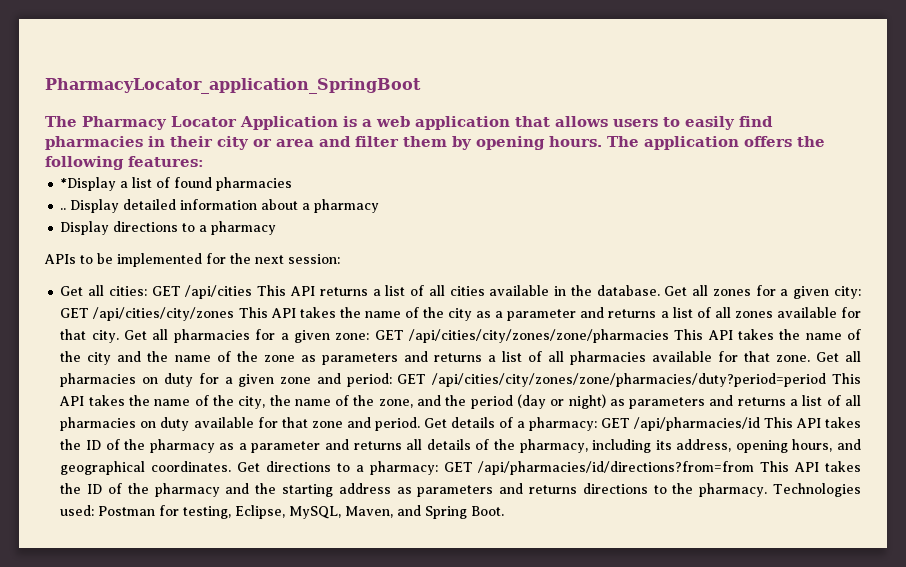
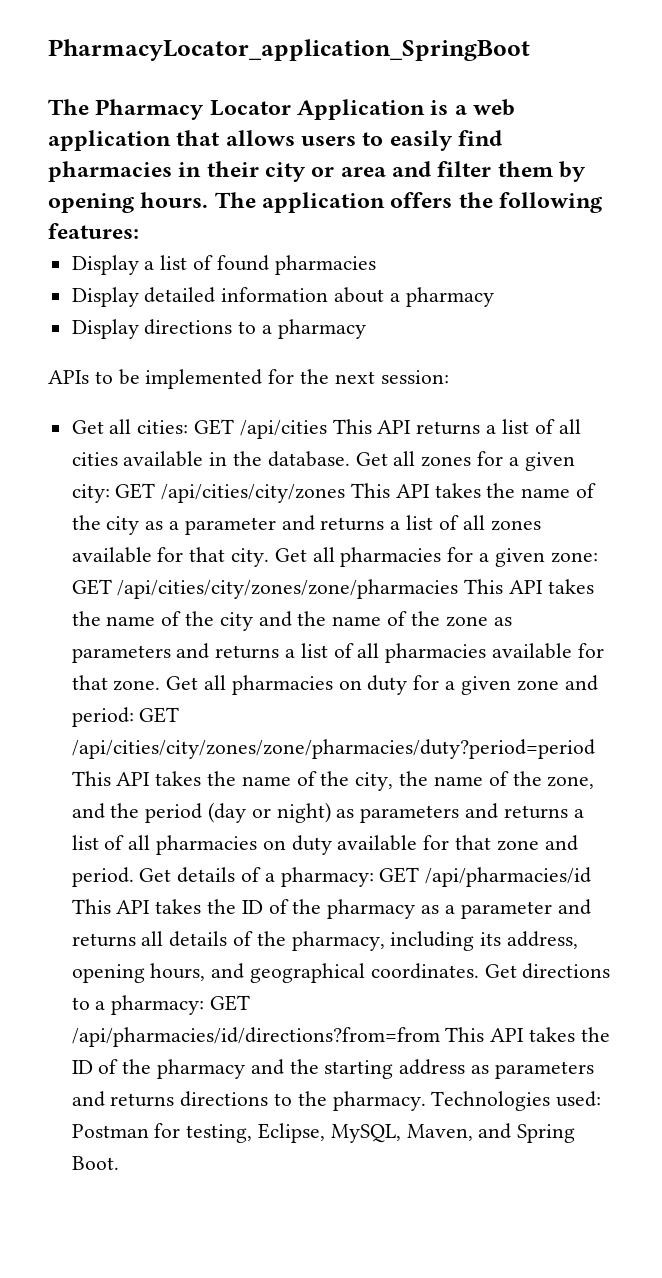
[60,177,117,191] *Display -> [71,255,139,275] Display
[60,208,67,210] .. -> (376, 265) none

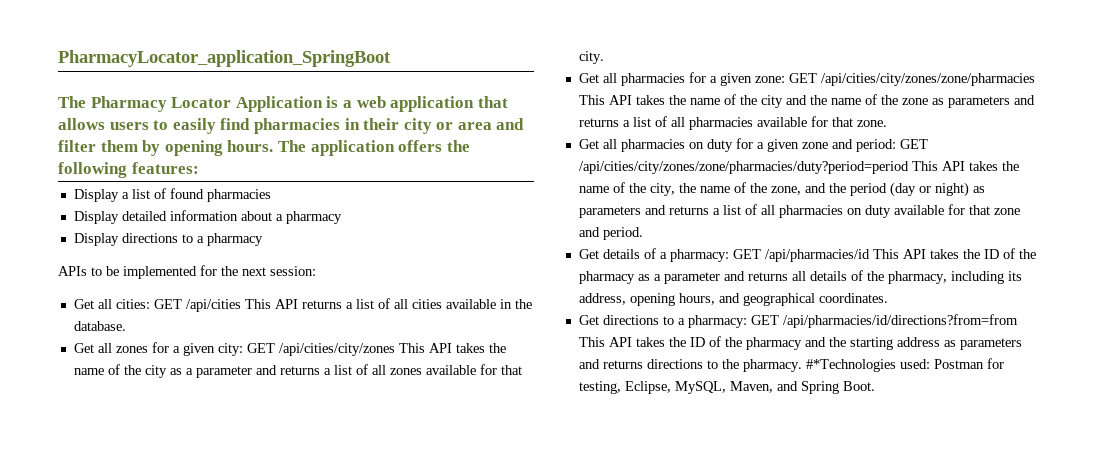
(350, 459) none -> (126, 326) //
(270, 557) none -> (604, 57) //
(161, 685) none -> (887, 123) //
(134, 877) none -> (643, 233) //
(479, 971) none -> (888, 298) //
[431,1091,551,1111] Technologies -> [805,359,896,372] #*Technologies

